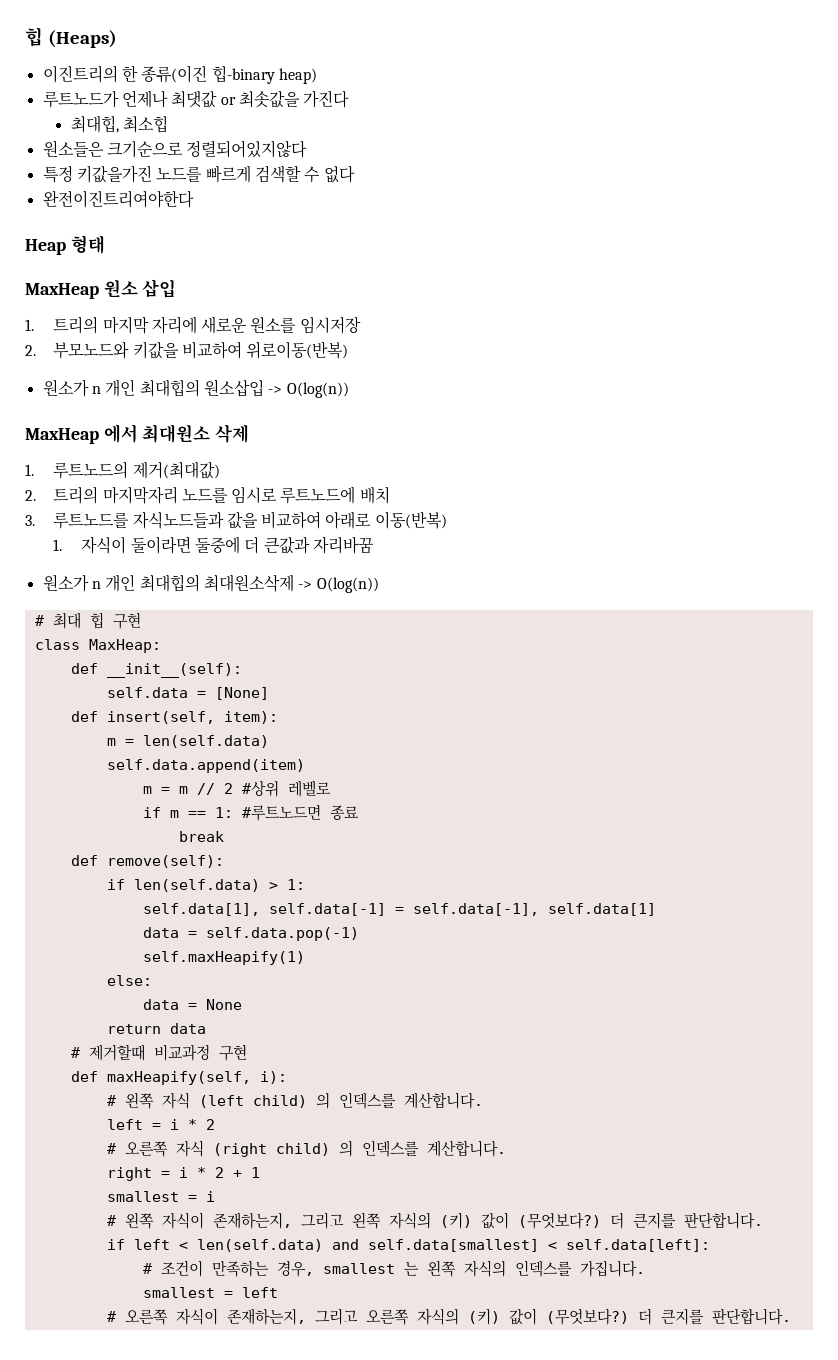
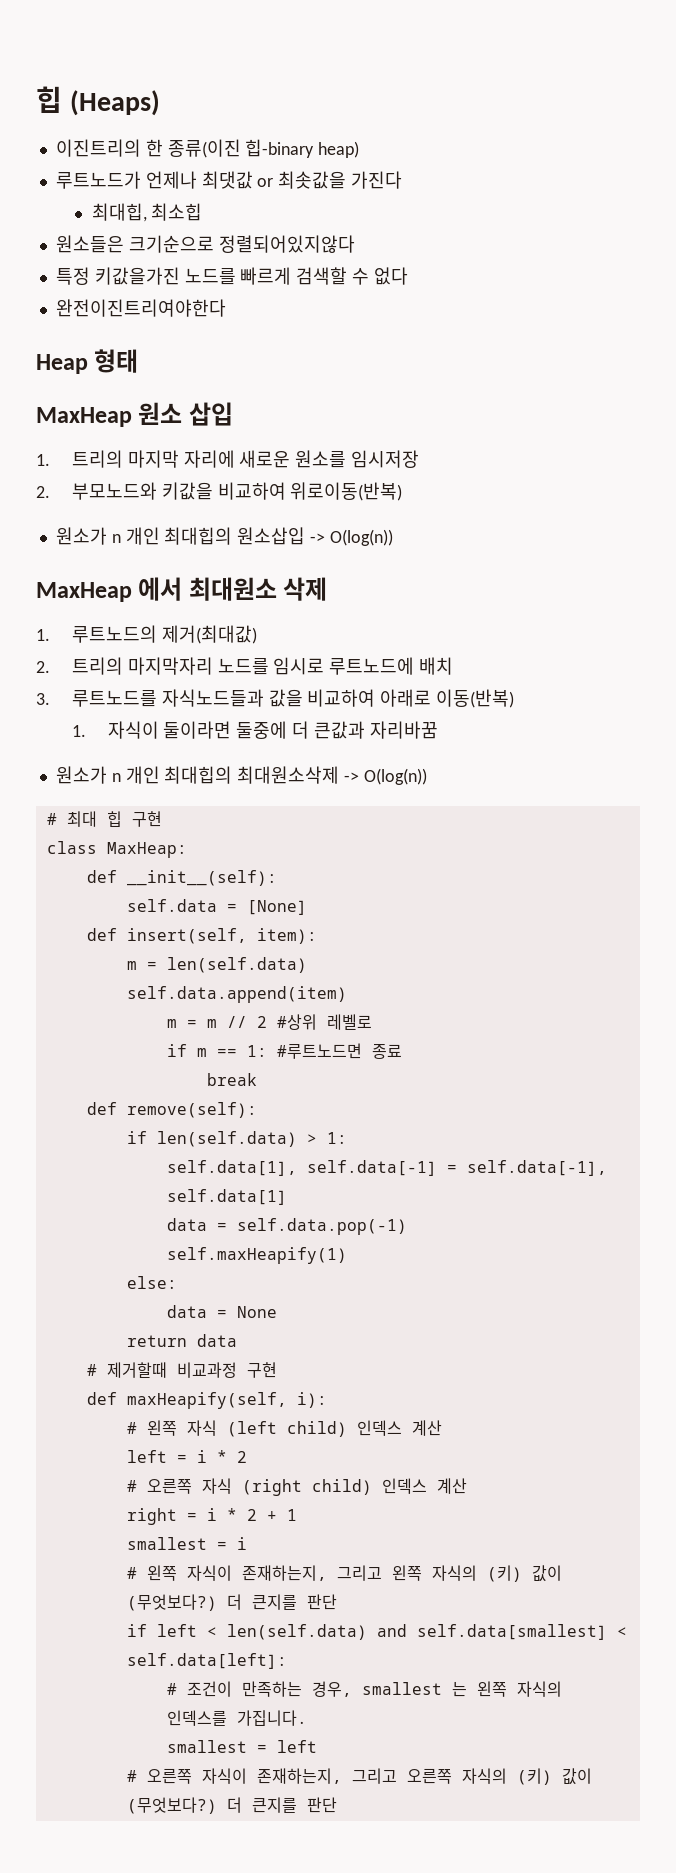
[315,1092,483,1109] 의 인덱스를 계산합니다. -> [356,1420,442,1436] 인덱스 계산
[338,1140,506,1157] 의 인덱스를 계산합니다. -> [381,1478,467,1494] 인덱스 계산
[683,1212,763,1229] 판단합니다. -> [306,1594,337,1610] 판단
[711,1308,791,1325] 판단합니다. -> [306,1797,337,1813] 판단

